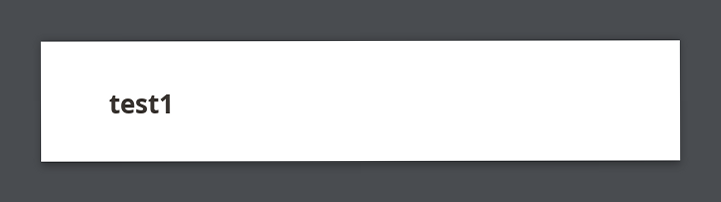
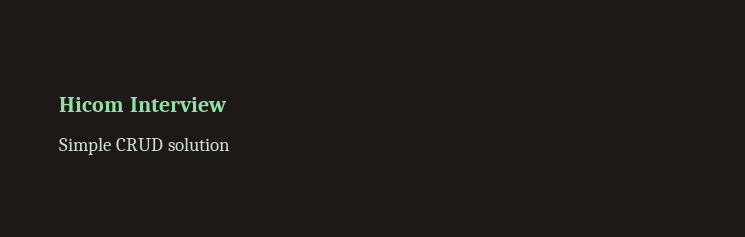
[108,94,175,114] test1 -> [59,97,227,112] [59,137,231,155] Hicom Interview // Simple CRUD solution

